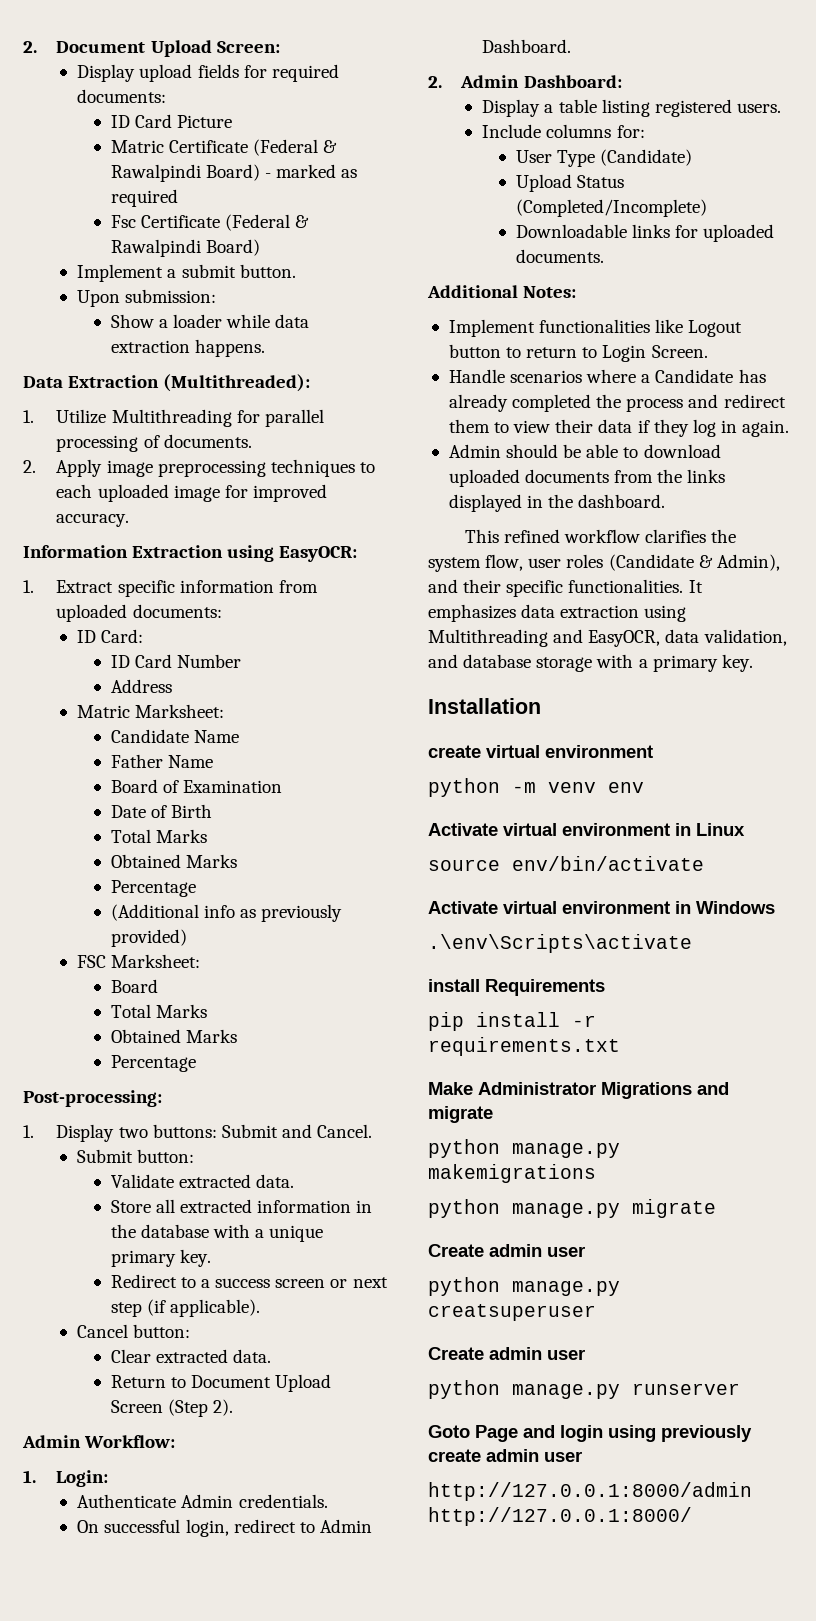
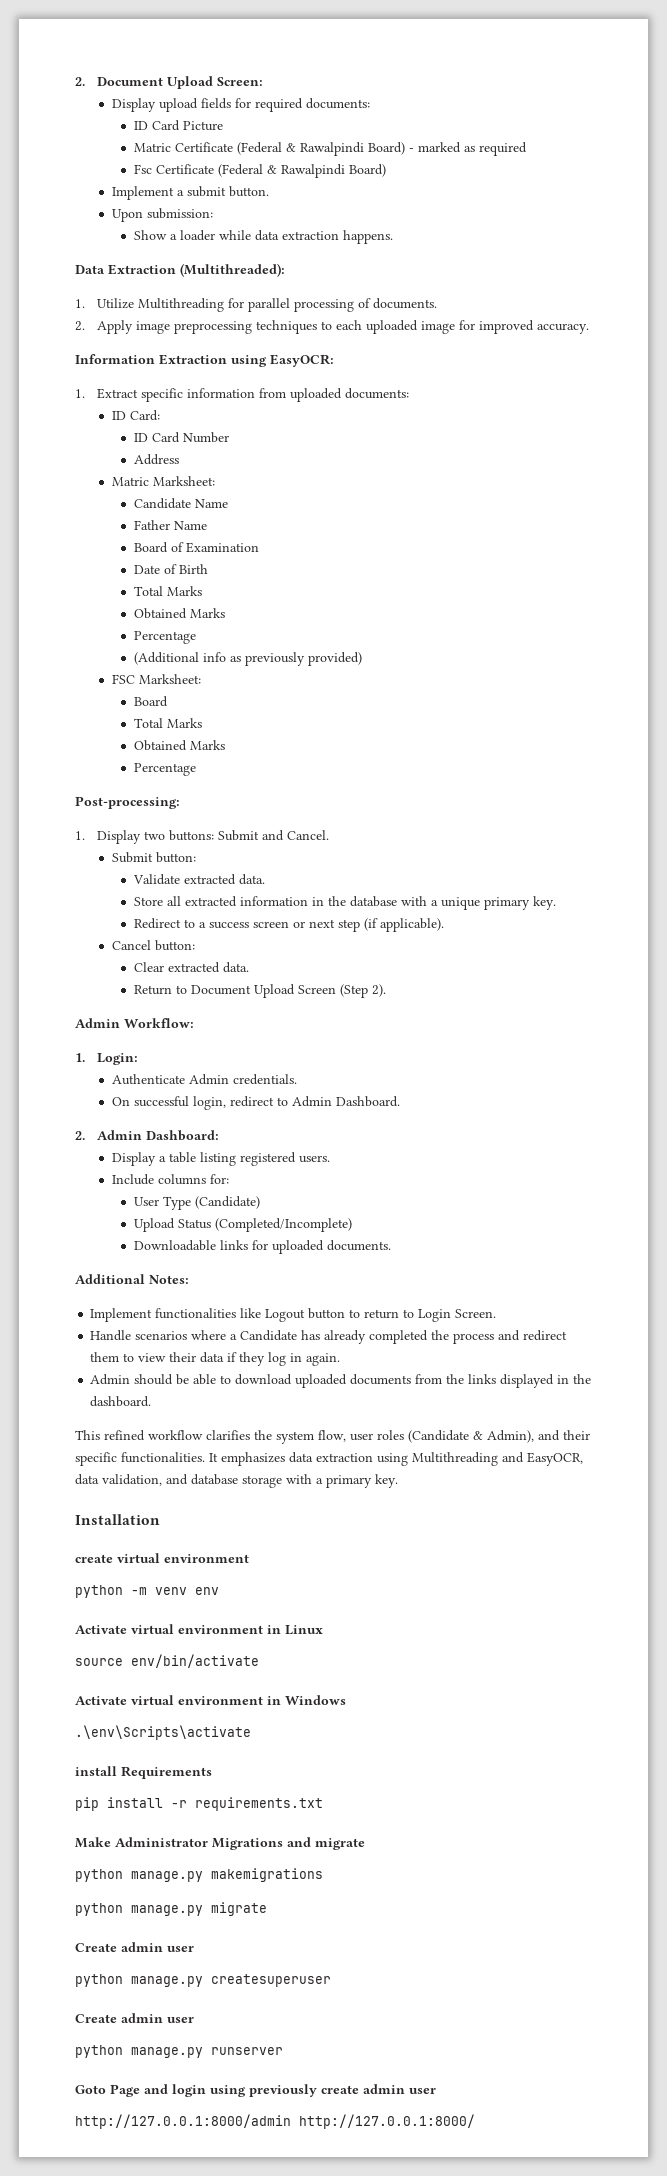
[428,1304,596,1321] creatsuperuser -> [211,1974,331,1987] createsuperuser

